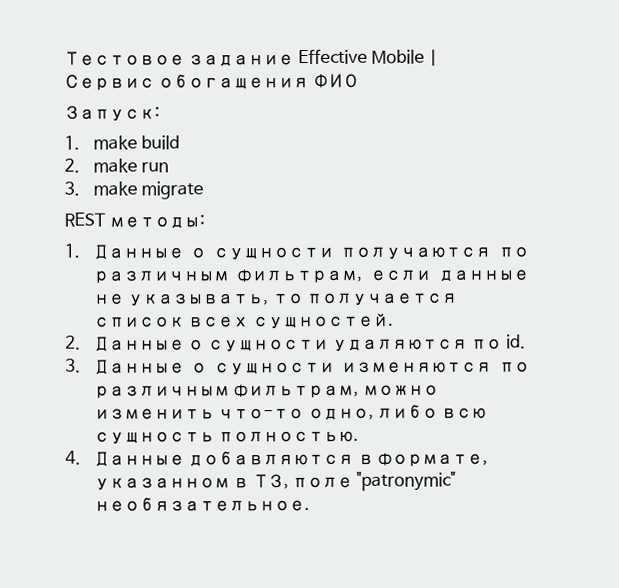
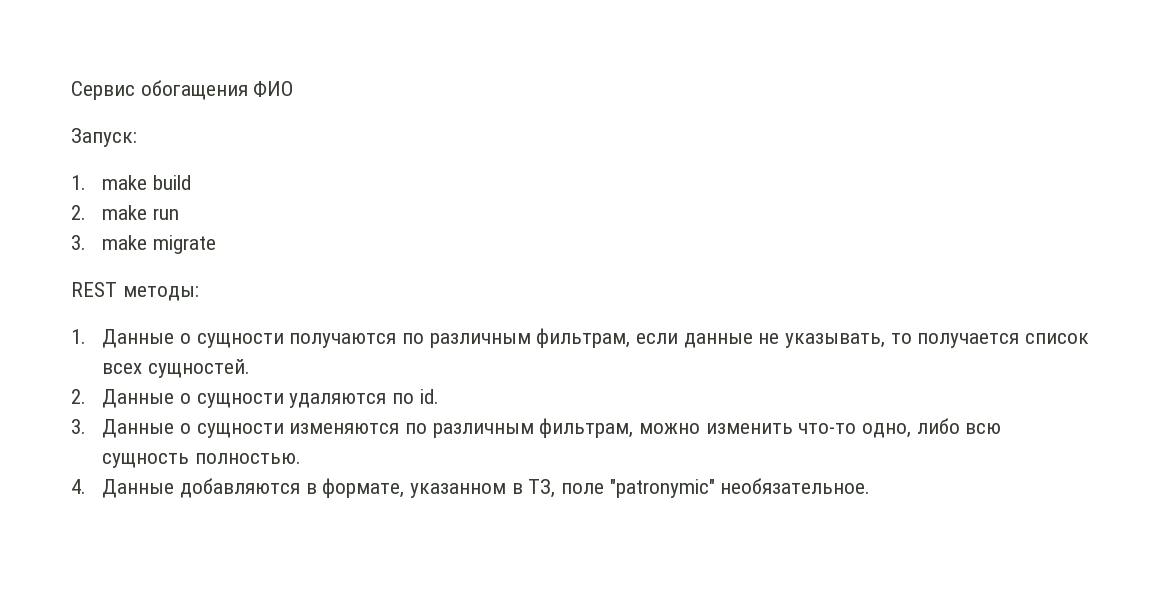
[64,48,438,67] Тестовое задание Effective Mobile | -> (71, 90) none

